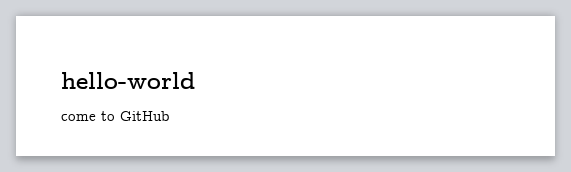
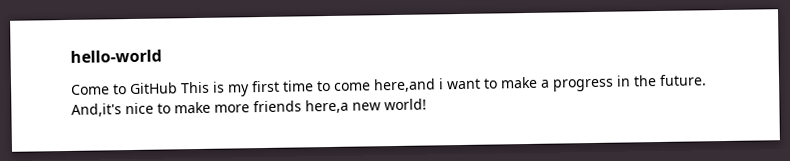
[61,114,96,121] come -> [71,84,110,95] Come
(169, 116) none -> [181,74,707,97] [71,98,427,117] This is my first time to come here,and i want to make a progress in the future. And,it's nice to make more friends here,a new world!

